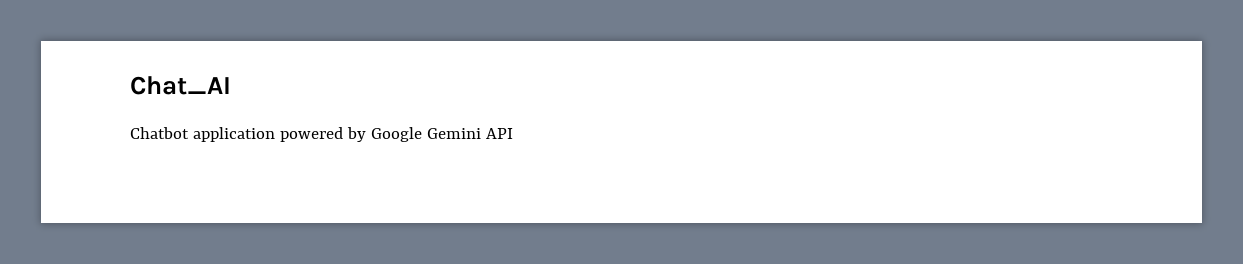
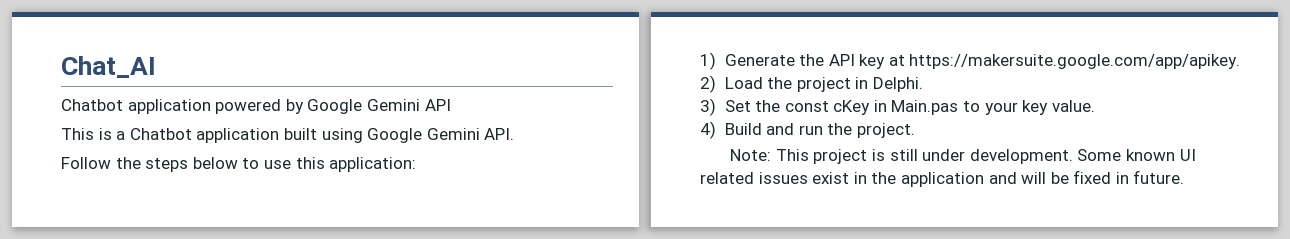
(513, 133) none -> [61,128,515,143] [61,157,417,172] [700,52,1241,70] [700,75,923,93] [700,98,1095,116] [700,121,915,139] [730,149,1196,164] [700,170,1185,187] // This is a Chatbot application built using Google Gemini API. // Follow the steps below to use this application: // 1) Generate the API key at https://makersuite.google.com/app/apikey. // 2) Load the project in Delphi. // 3) Set the const cKey in Main.pas to your key value. // 4) Build and run the project. // Note: This project is still under development. Some known UI related issues exist in the application and will be fixed in future.

